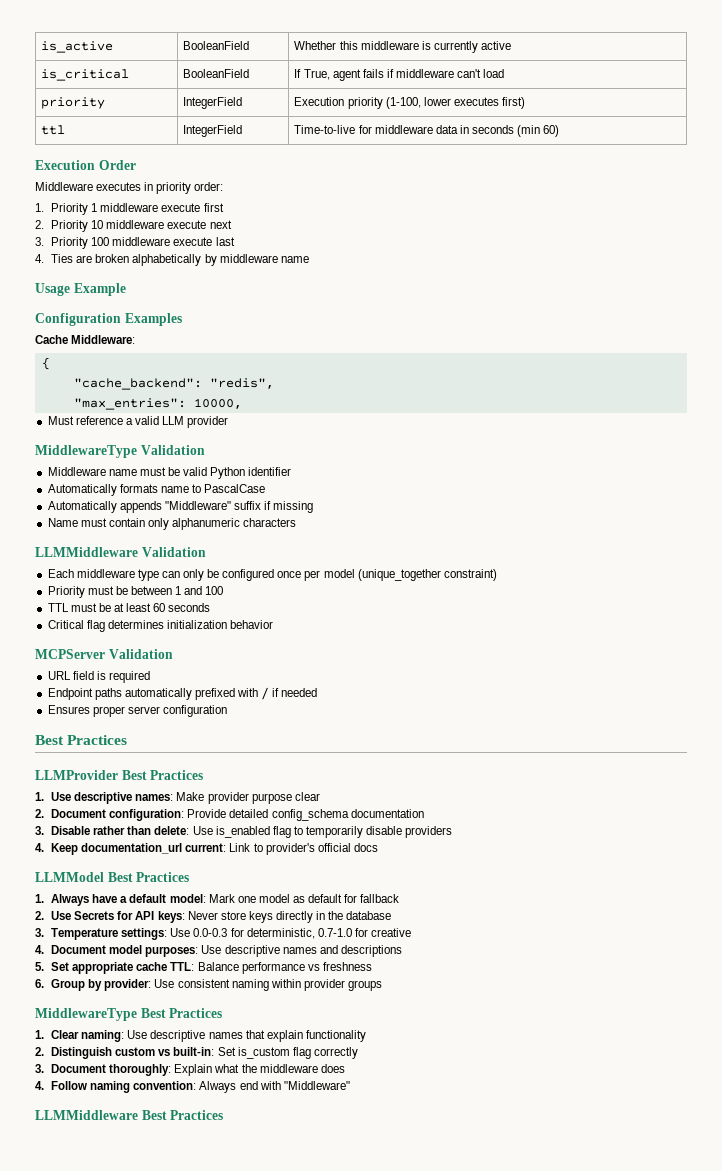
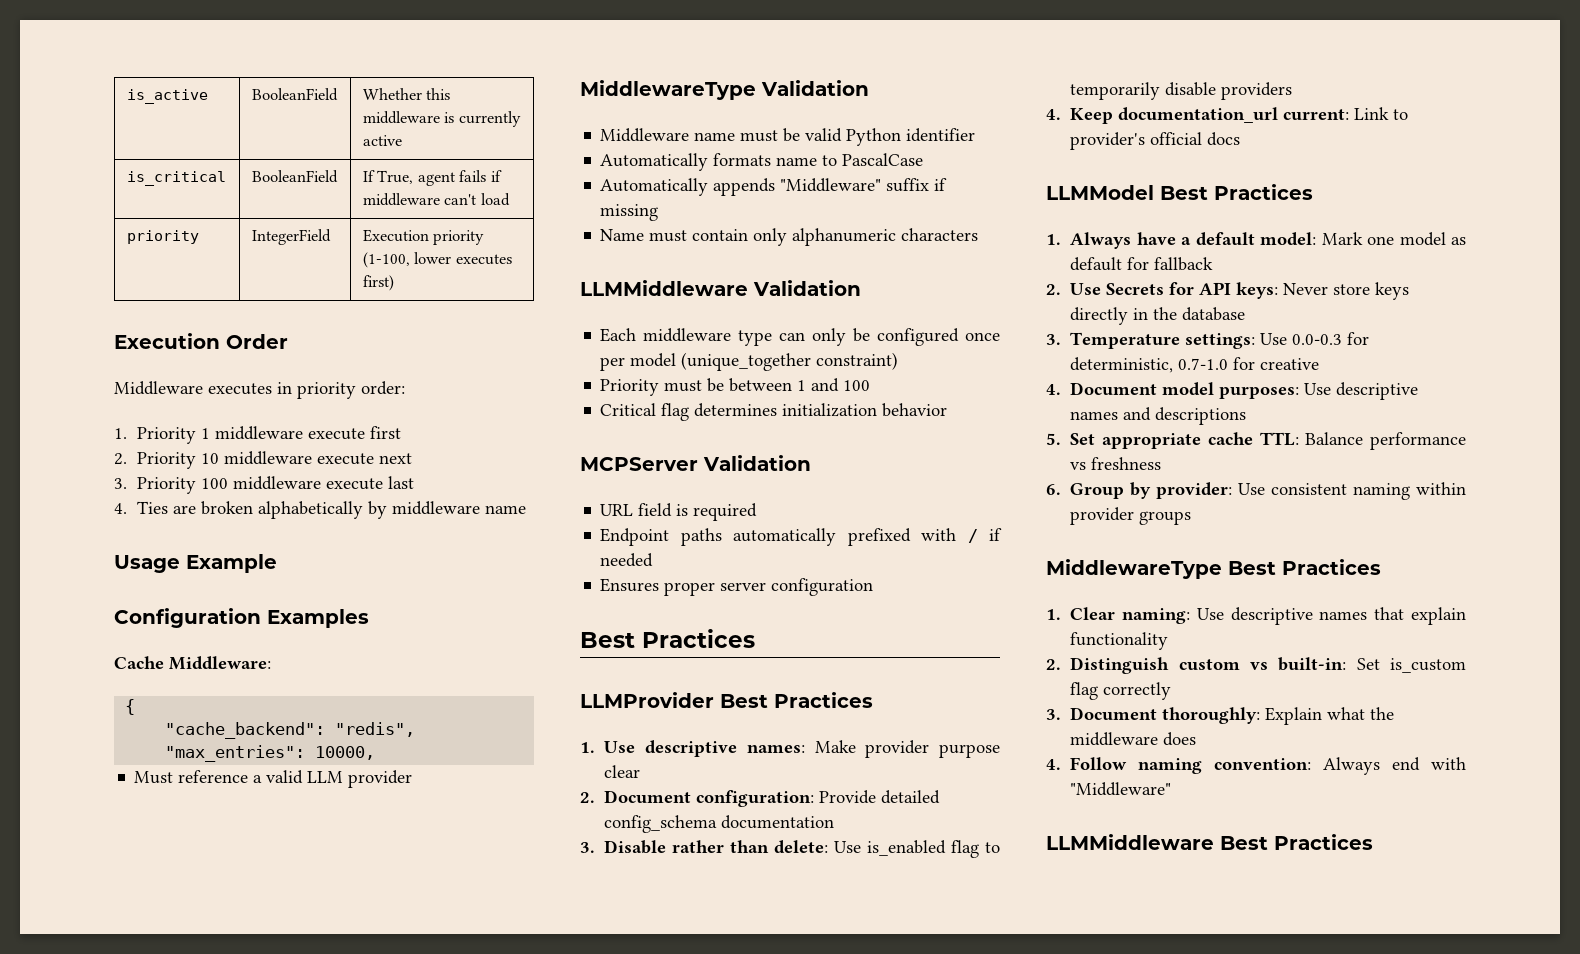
[41,125,66,135] [183,125,243,137] [294,125,560,137] // ttl | IntegerField | Time-to-live for middleware data in seconds (min 60) -> (394, 283) none
[47,603,211,612] // TTL must be at least 60 seconds -> (871, 385) none

